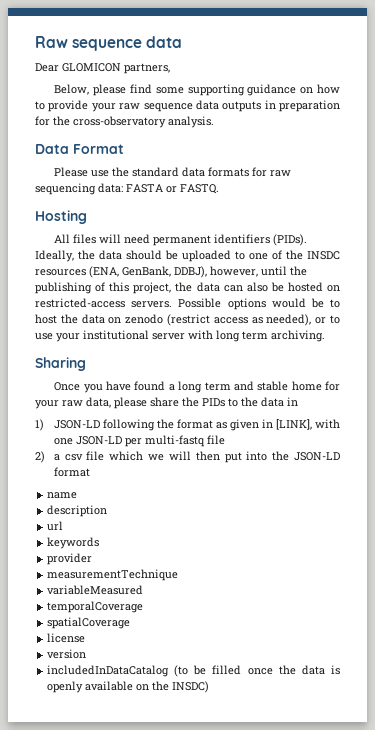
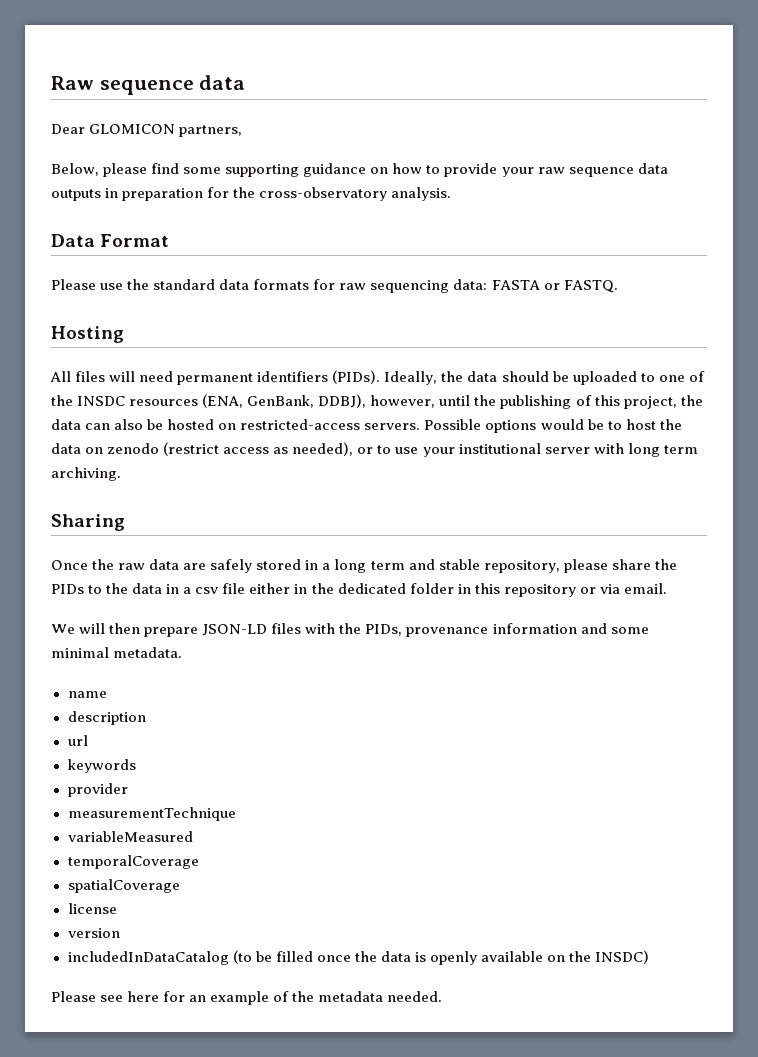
[83,381,166,393] you have found -> [92,559,319,573] the raw data are safely stored in
[291,381,341,391] [35,397,111,409] home for your raw data, -> [483,560,560,573] repository,
[35,419,341,431] [53,435,225,447] [35,451,341,463] [53,467,90,477] // 1) JSON-LD following the format as given in [LINK], with one JSON-LD per multi-fastq file // 2) a csv file which we will then put into the JSON-LD format -> [183,583,667,597] [51,623,649,637] [51,647,183,658] a csv file either in the dedicated folder in this repository or via email. // We will then prepare JSON-LD files with the PIDs, provenance information and some minimal metadata.
(210, 687) none -> [51,991,443,1005] // Please see here for an example of the metadata needed.

